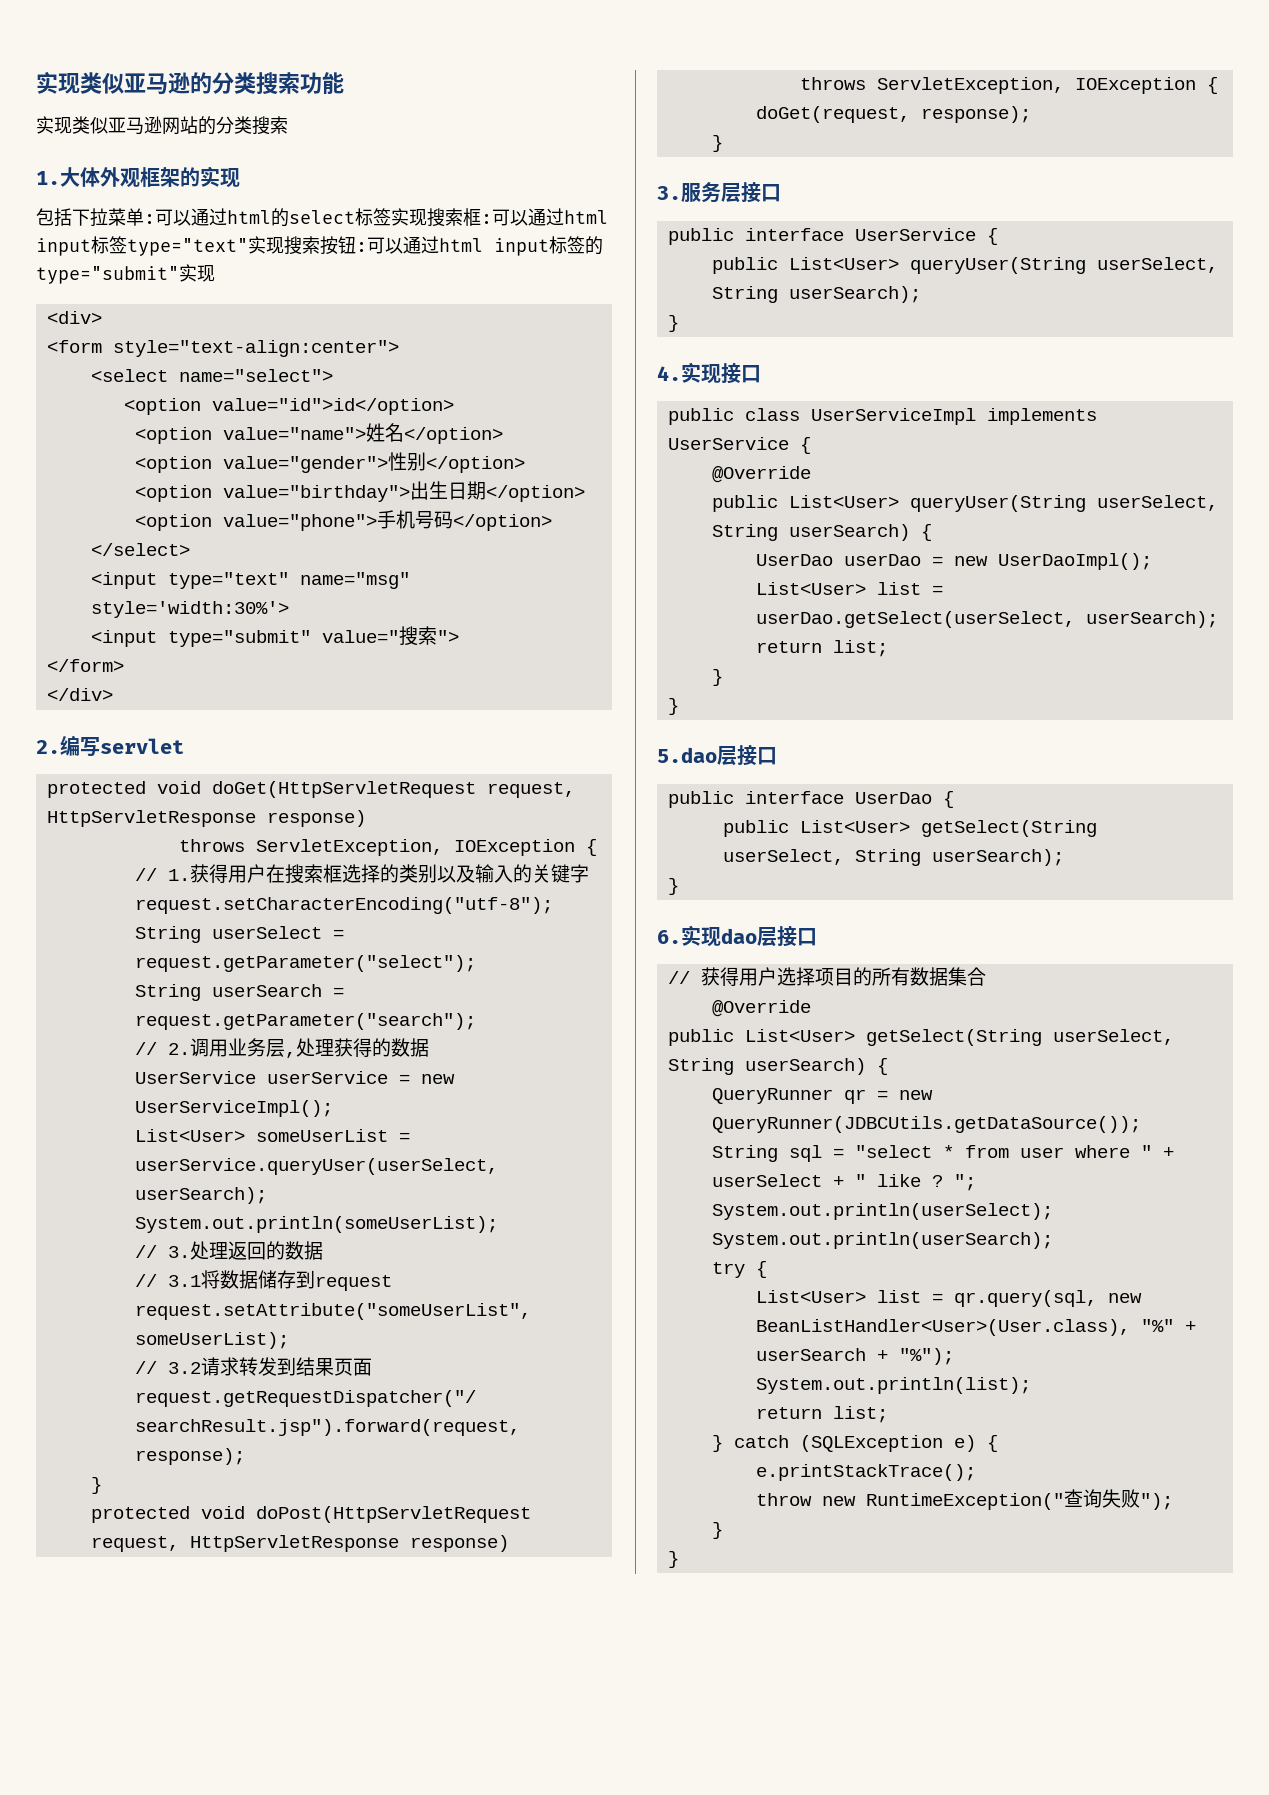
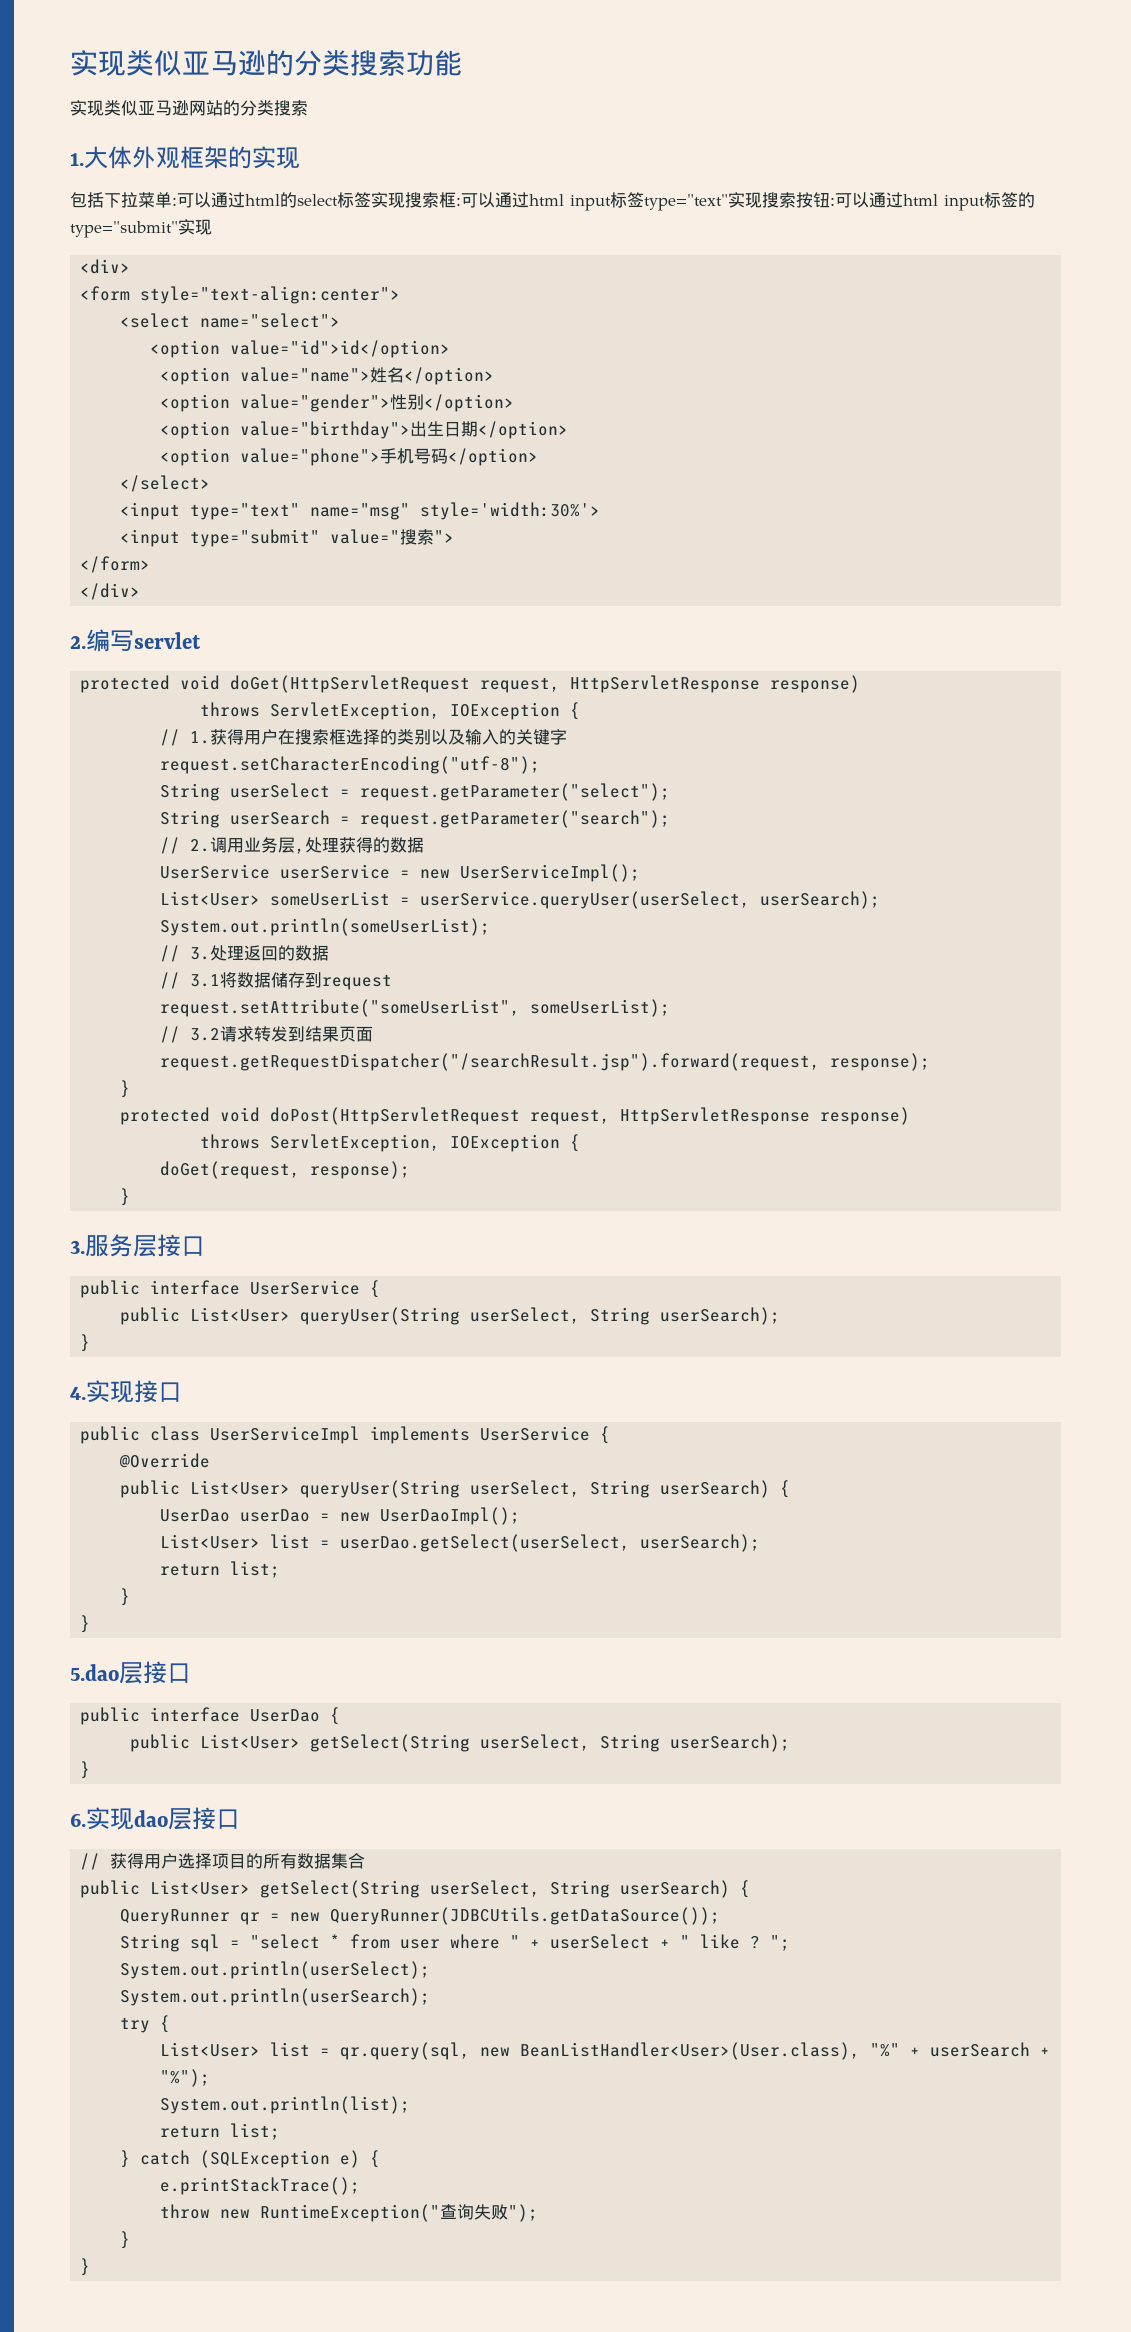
[711,1000,811,1017] // @Override -> (366, 1861) none

